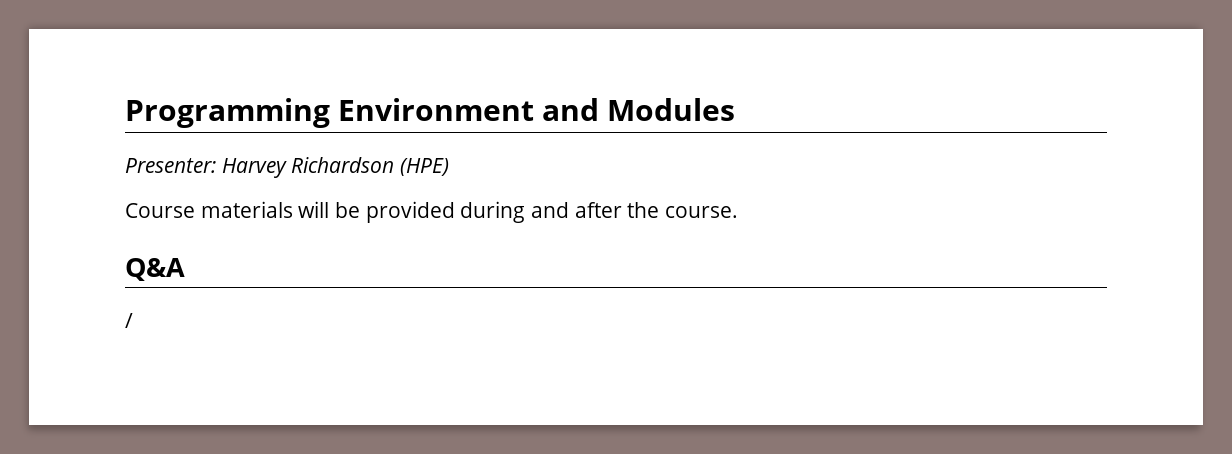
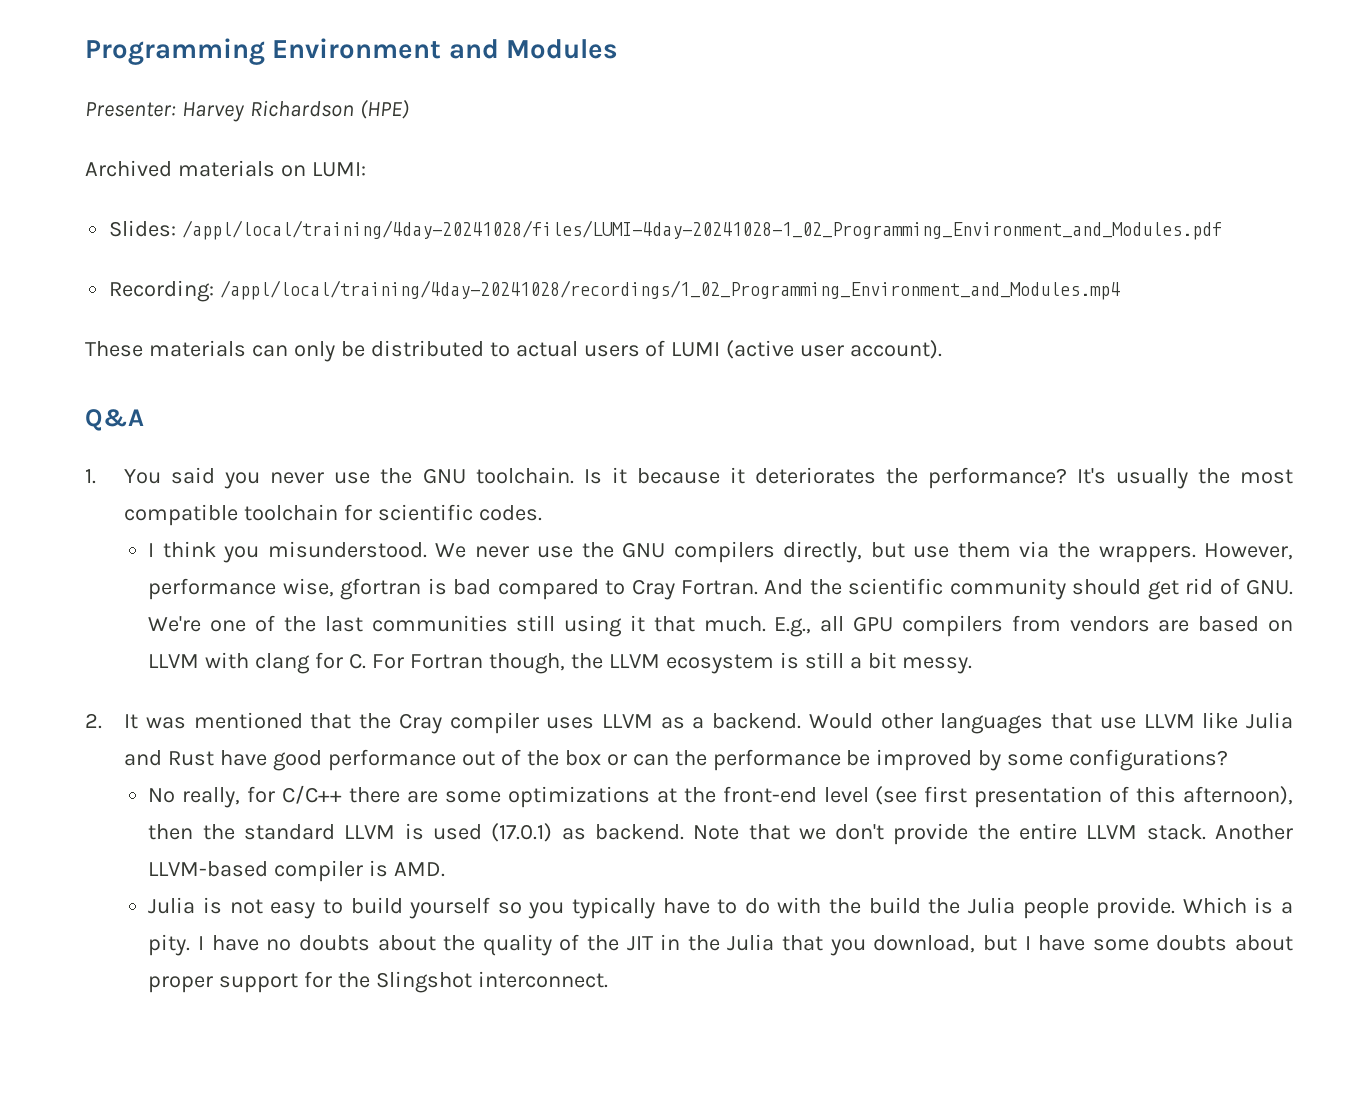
[125,201,739,223] [125,258,185,281] [125,313,133,328] Course materials will be provided during and after the course. // Q&A // / -> [85,160,366,177] [109,220,1223,240] [109,280,1121,302] [85,340,943,362] [85,409,144,431] [85,467,1294,489] [124,504,542,526] [148,541,1293,563] [148,578,1294,600] [148,615,1294,637] [148,652,972,674] [85,712,1294,734] [124,749,1229,771] [148,785,1294,808] [148,823,1294,845] [148,860,446,882] [148,897,1293,919] [148,934,1293,956] [148,971,609,993] Archived materials on LUMI: // Slides: /appl/local/training/4day-20241028/files/LUMI-4day-20241028-1_02_Programming_Environment_and_Modules.pdf // Recording: /appl/local/training/4day-20241028/recordings/1_02_Programming_Environment_and_Modules.mp4 // These materials can only be distributed to actual users of LUMI (active user account). // Q&A // 1. You said you never use the GNU toolchain. Is it because it deteriorates the performance? It's usually the most compatible toolchain for scientific codes. // I think you misunderstood. We never use the GNU compilers directly, but use them via the wrappers. However, performance wise, gfortran is bad compared to Cray Fortran. And the scientific community should get rid of GNU. We're one of the last communities still using it that much. E.g., all GPU compilers from vendors are based on LLVM with clang for C. For Fortran though, the LLVM ecosystem is still a bit messy. // 2. It was mentioned that the Cray compiler uses LLVM as a backend. Would other languages that use LLVM like Julia and Rust have good performance out of the box or can the performance be improved by some configurations? // No really, for C/C++ there are some optimizations at the front-end level (see first presentation of this afternoon), then the standard LLVM is used (17.0.1) as backend. Note that we don't provide the entire LLVM stack. Another LLVM-based compiler is AMD. // Julia is not easy to build yourself so you typically have to do with the build the Julia people provide. Which is a pity. I have no doubts about the quality of the JIT in the Julia that you download, but I have some doubts about proper support for the Slingshot interconnect.

